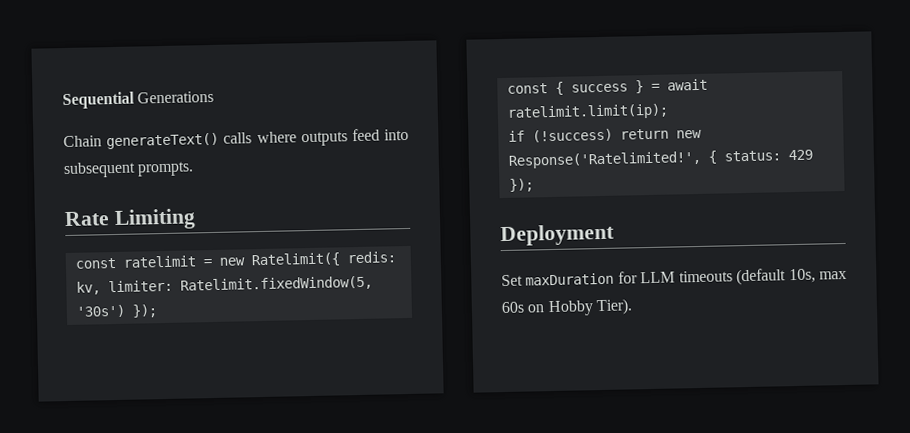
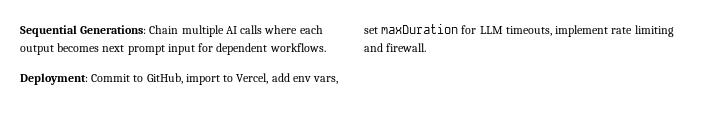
[137,90,215,104] [63,128,409,150] [63,161,195,179] [64,208,196,231] [74,251,396,269] [75,275,373,295] [75,304,158,318] [506,78,708,95] [506,103,669,121] [507,128,702,143] [507,149,813,169] [508,178,534,192] [500,223,615,247] [501,268,847,287] [501,298,633,317] Generations // Chain generateText() calls where outputs feed into subsequent prompts. // Rate Limiting // const ratelimit = new Ratelimit({ redis: kv, limiter: Ratelimit.fixedWindow(5, '30s') }); // const { success } = await ratelimit.limit(ip); // if (!success) return new Response('Ratelimited!', { status: 429 }); // Deployment // Set maxDuration for LLM timeouts (default 10s, max 60s on Hobby Tier). -> [80,25,323,37] [20,43,326,55] [20,73,339,85] [364,24,674,37] [364,43,427,52] Generations: Chain multiple AI calls where each output becomes next prompt input for dependent workflows. // Deployment: Commit to GitHub, import to Vercel, add env vars, set maxDuration for LLM timeouts, implement rate limiting and firewall.

